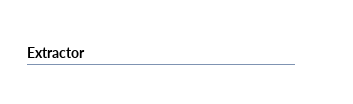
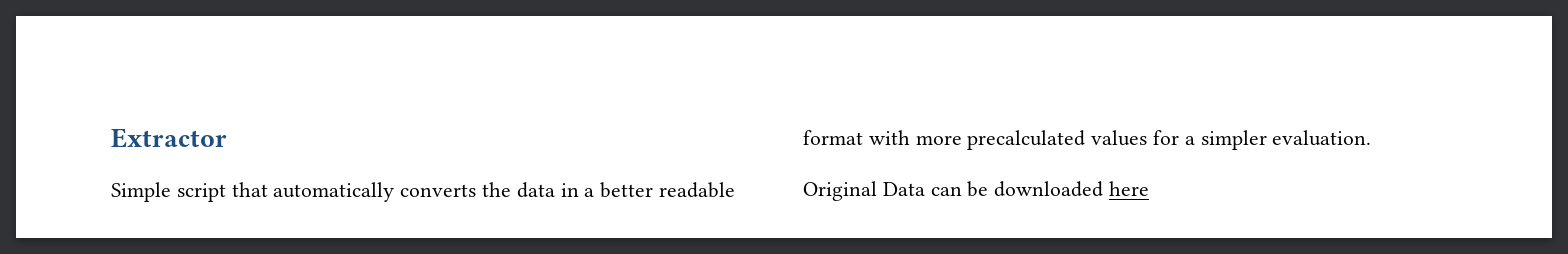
(85, 52) none -> [111,182,736,202] [803,130,1372,150] [803,181,1150,201] // Simple script that automatically converts the data in a better readable format with more precalculated values for a simpler evaluation. // Original Data can be downloaded here

